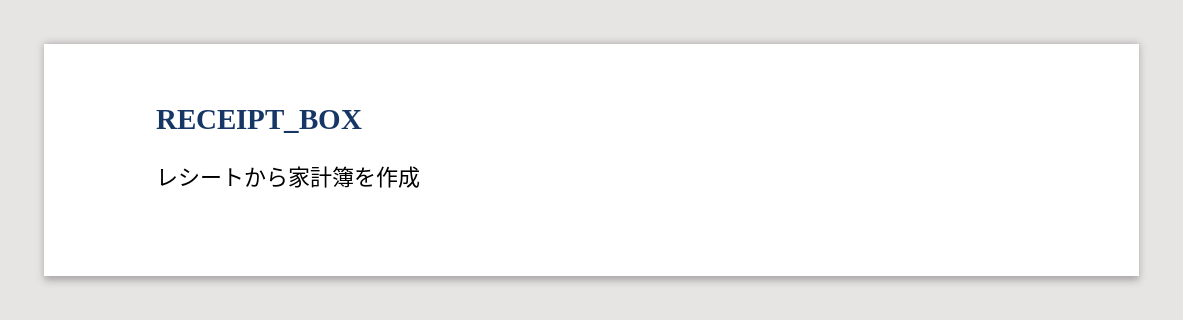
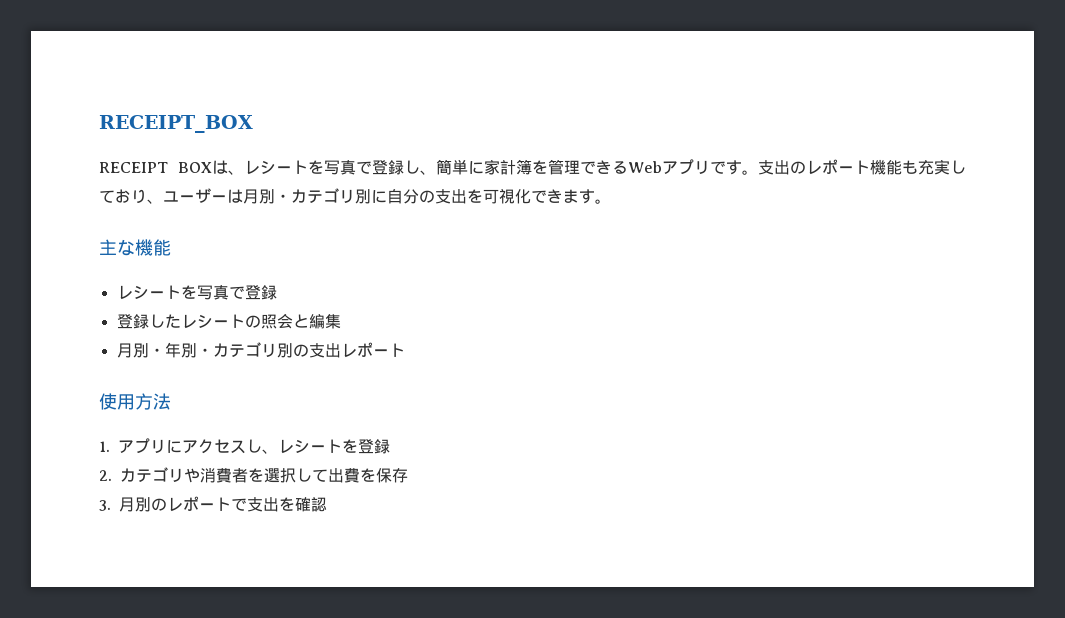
[156,166,420,188] レシートから家計簿を作成 -> [99,159,966,175] [99,188,611,204] [99,239,171,256] [116,285,277,300] [116,313,341,329] [116,342,405,358] [99,393,171,410] [99,438,390,454] [99,467,408,483] [99,496,327,512] RECEIPT BOXは、レシートを写真で登録し、簡単に家計簿を管理できるWebアプリです。支出のレポート機能も充実しており、ユーザーは月別・カテゴリ別に自分の支出を可視化できます。 // 主な機能 // レシートを写真で登録 // 登録したレシートの照会と編集 // 月別・年別・カテゴリ別の支出レポート // 使用方法 // 1.アプリにアクセスし、レシートを登録 // 2.カテゴリや消費者を選択して出費を保存 // 3.月別のレポートで支出を確認

